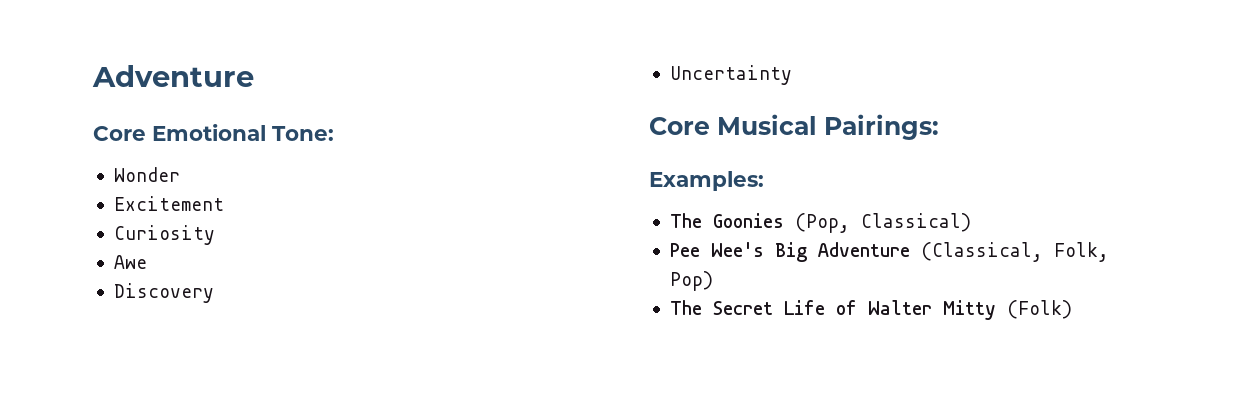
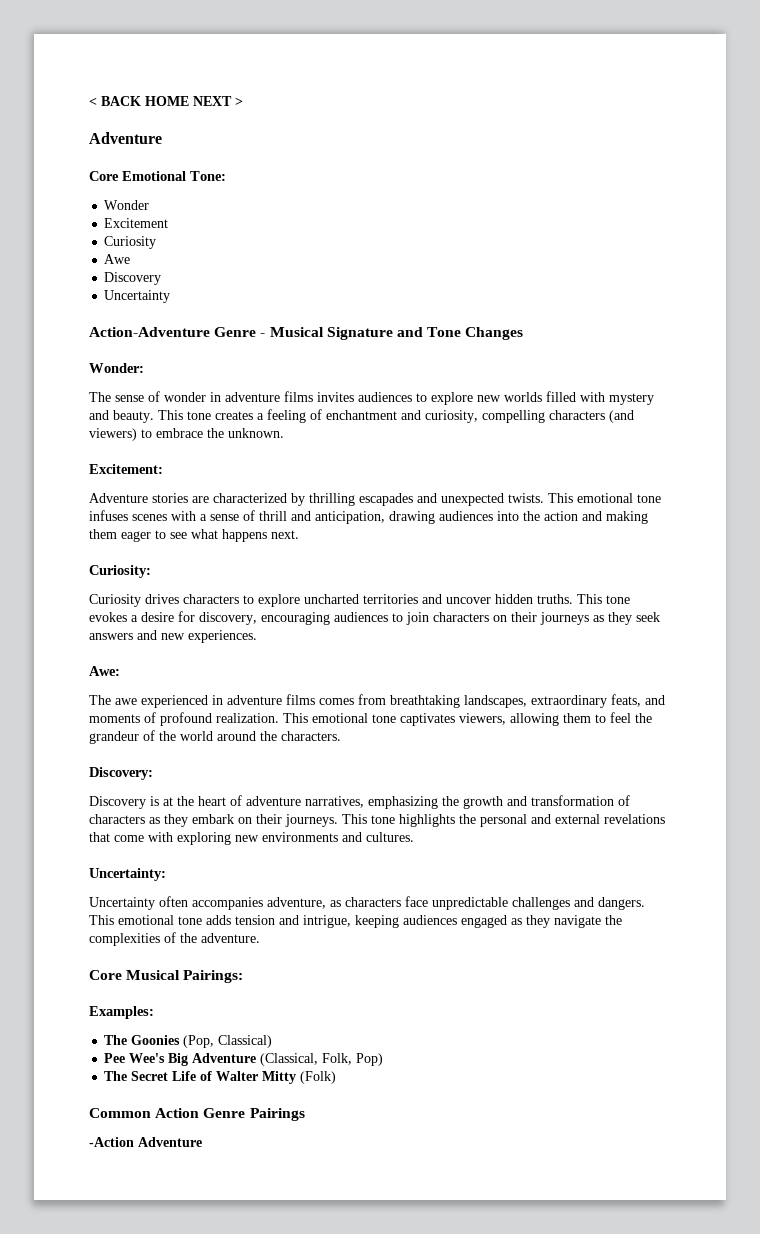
(92, 76) none -> [89,96,243,106] < BACK HOME NEXT > //
(792, 75) none -> [89,327,524,340] [89,363,144,373] [89,391,654,405] [89,409,634,423] [89,428,284,441] [89,464,163,474] [89,493,661,506] [89,510,648,524] [89,529,299,542] [89,565,151,578] [89,594,630,607] [89,611,660,625] [89,630,257,643] [89,666,120,676] [89,694,665,708] [89,712,652,726] [89,730,341,744] [89,767,153,780] [89,795,630,809] [89,814,665,827] [89,832,414,845] [89,868,166,881] [89,896,645,910] [89,915,622,928] [89,932,260,946] // Action-Adventure Genre - Musical Signature and Tone Changes // Wonder: // The sense of wonder in adventure films invites audiences to explore new worlds filled with mystery and beauty. This tone creates a feeling of enchantment and curiosity, compelling characters (and viewers) to embrace the unknown. // Excitement: // Adventure stories are characterized by thrilling escapades and unexpected twists. This emotional tone infuses scenes with a sense of thrill and anticipation, drawing audiences into the action and making them eager to see what happens next. // Curiosity: // Curiosity drives characters to explore uncharted territories and uncover hidden truths. This tone evokes a desire for discovery, encouraging audiences to join characters on their journeys as they seek answers and new experiences. // Awe: // The awe experienced in adventure films comes from breathtaking landscapes, extraordinary feats, and moments of profound realization. This emotional tone captivates viewers, allowing them to feel the grandeur of the world around the characters. // Discovery: // Discovery is at the heart of adventure narratives, emphasizing the growth and transformation of characters as they embark on their journeys. This tone highlights the personal and external revelations that come with exploring new environments and cultures. // Uncertainty: // Uncertainty often accompanies adventure, as characters face unpredictable challenges and dangers. This emotional tone adds tension and intrigue, keeping audiences engaged as they navigate the complexities of the adventure.
(1072, 309) none -> [89,1108,305,1121] [89,1137,202,1147] // Common Action Genre Pairings // -Action Adventure

